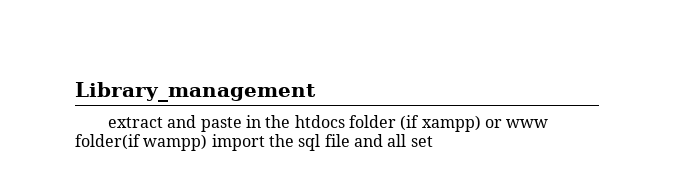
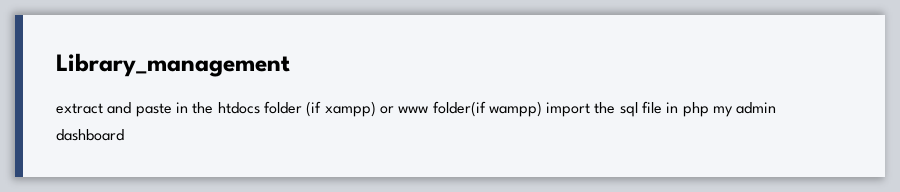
[353,134,433,147] and all set -> [666,102,777,117] [56,129,124,141] in php my admin dashboard

